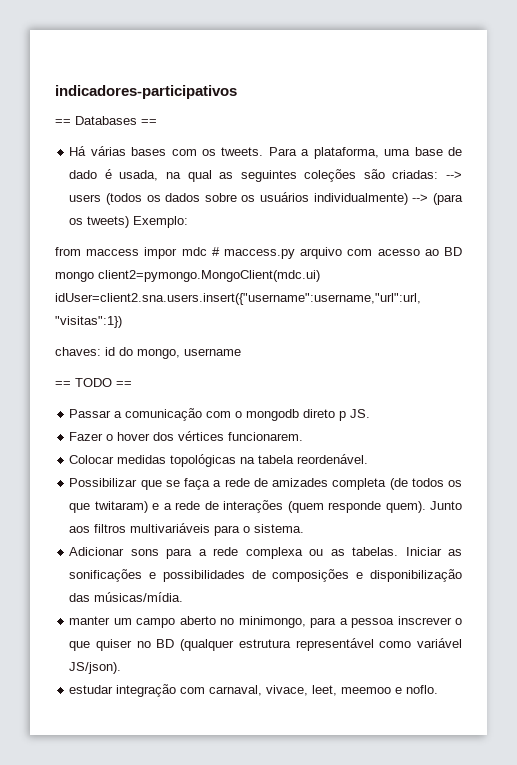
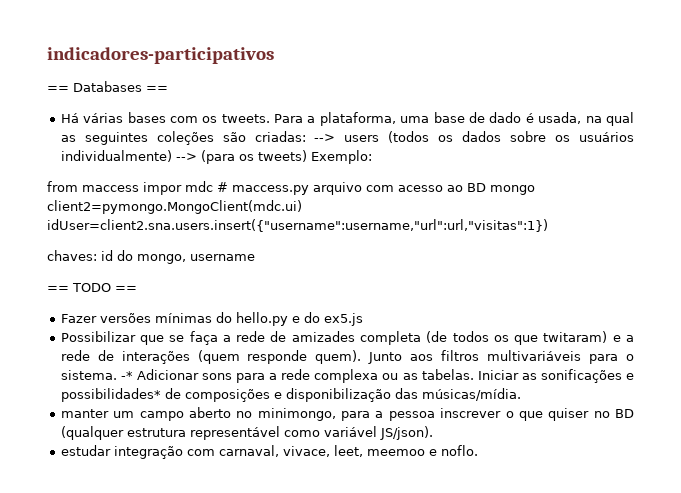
[69,408,371,421] [69,431,304,441] [69,454,369,467] Passar a comunicação com o mongodb direto p JS. // Fazer o hover dos vértices funcionarem. // Colocar medidas topológicas na tabela reordenável. -> [60,312,363,326] Fazer versões mínimas do hello.py e do ex5.js
(305, 528) // -> [120,371,133,380] -*
[162,570,245,582] possibilidades -> [60,388,161,402] possibilidades*

